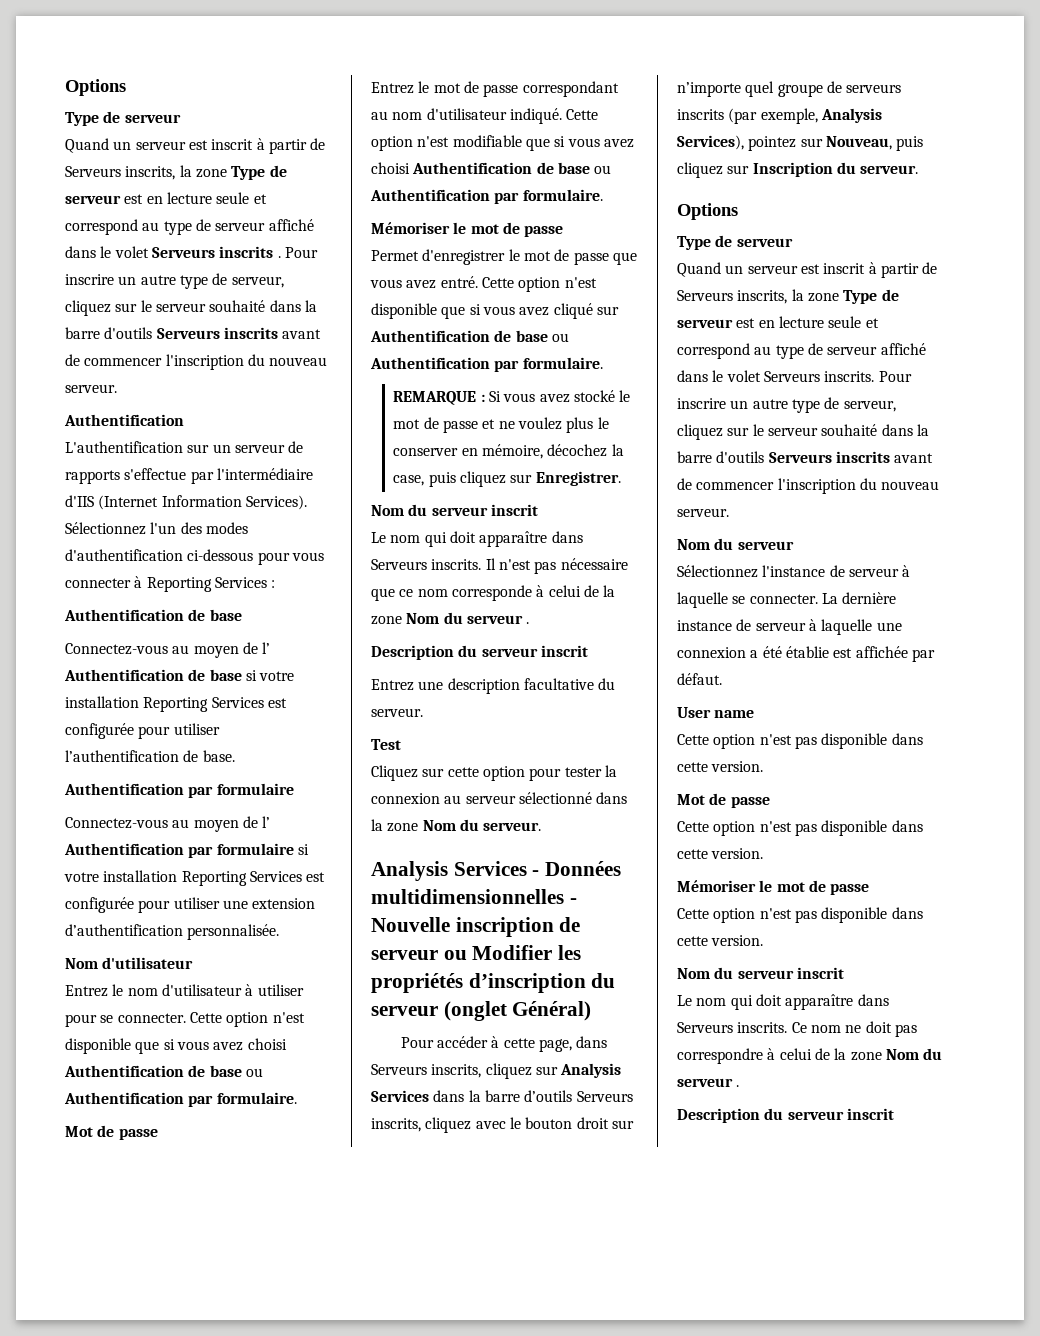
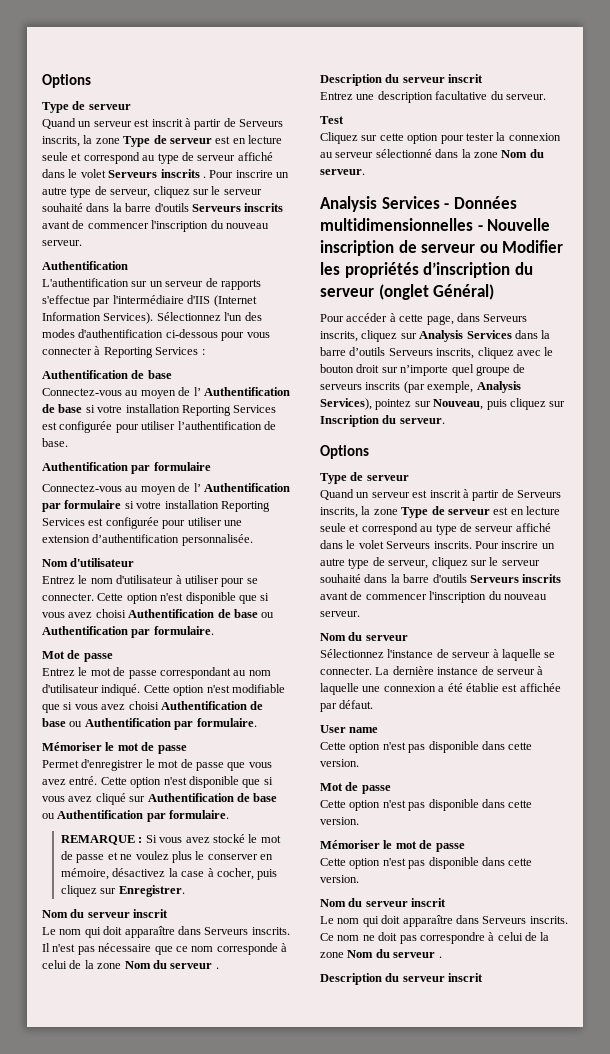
[547,444,624,457] [393,475,425,486] décochez la case, -> [112,868,254,880] désactivez la case à cocher,

